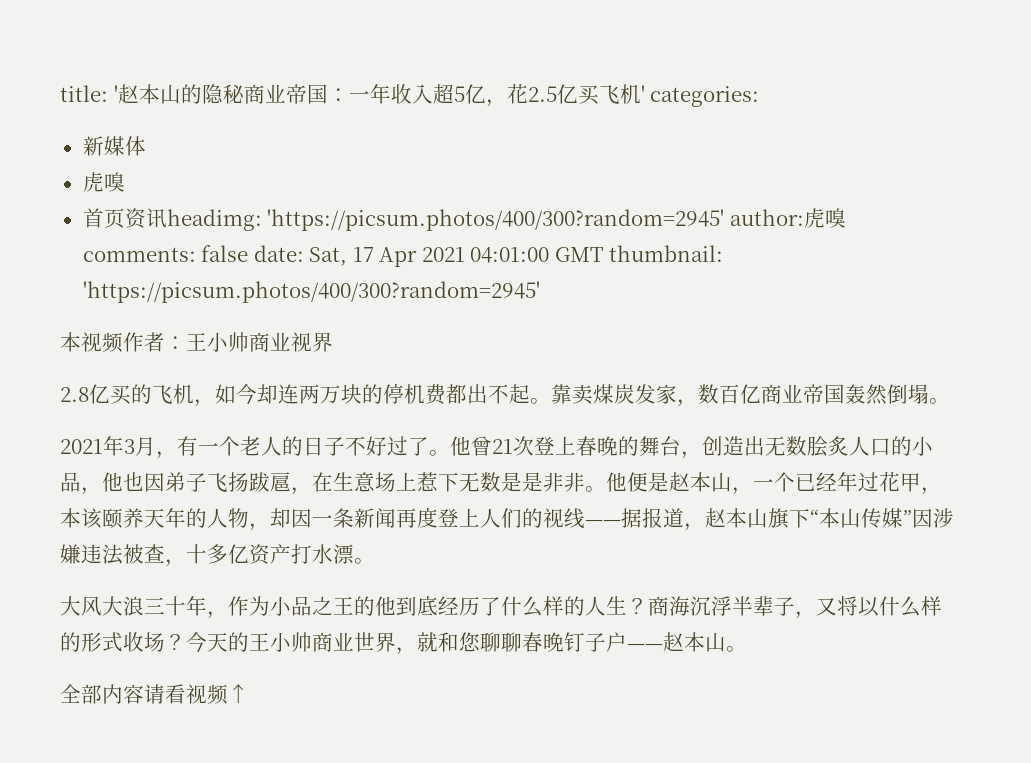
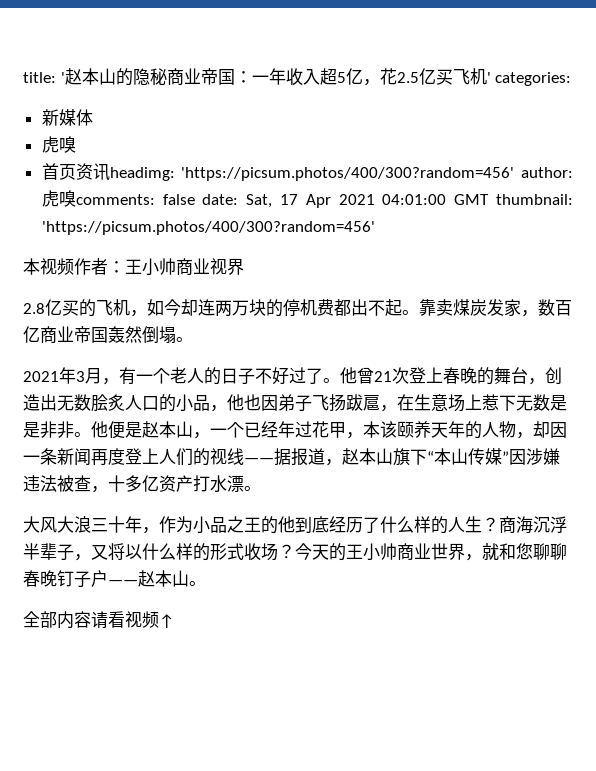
[267,209,725,231] 'https://picsum.photos/400/300?random=2945' -> [181,167,515,181] 'https://picsum.photos/400/300?random=456'
[82,281,540,303] 'https://picsum.photos/400/300?random=2945' -> [41,221,375,235] 'https://picsum.photos/400/300?random=456'

